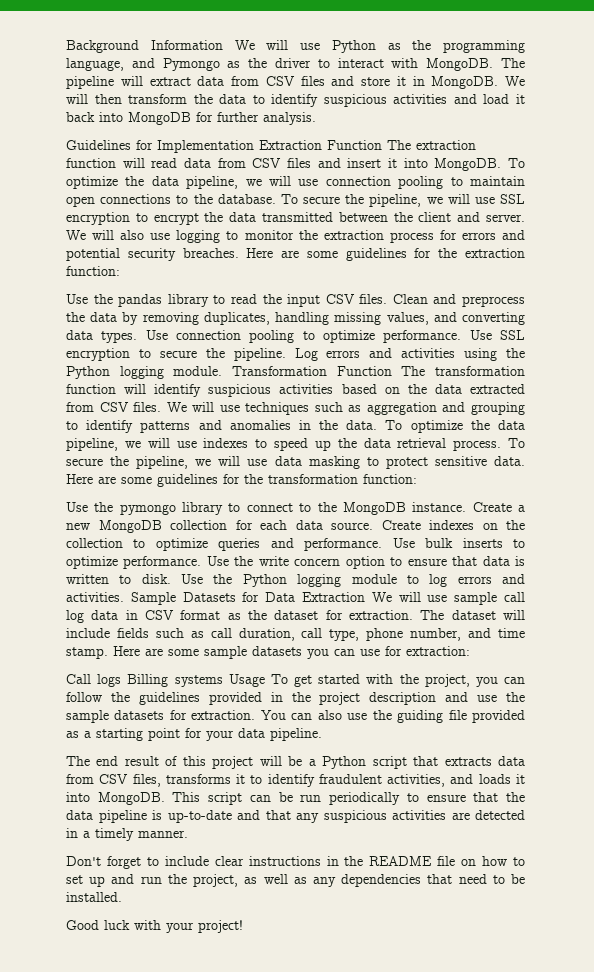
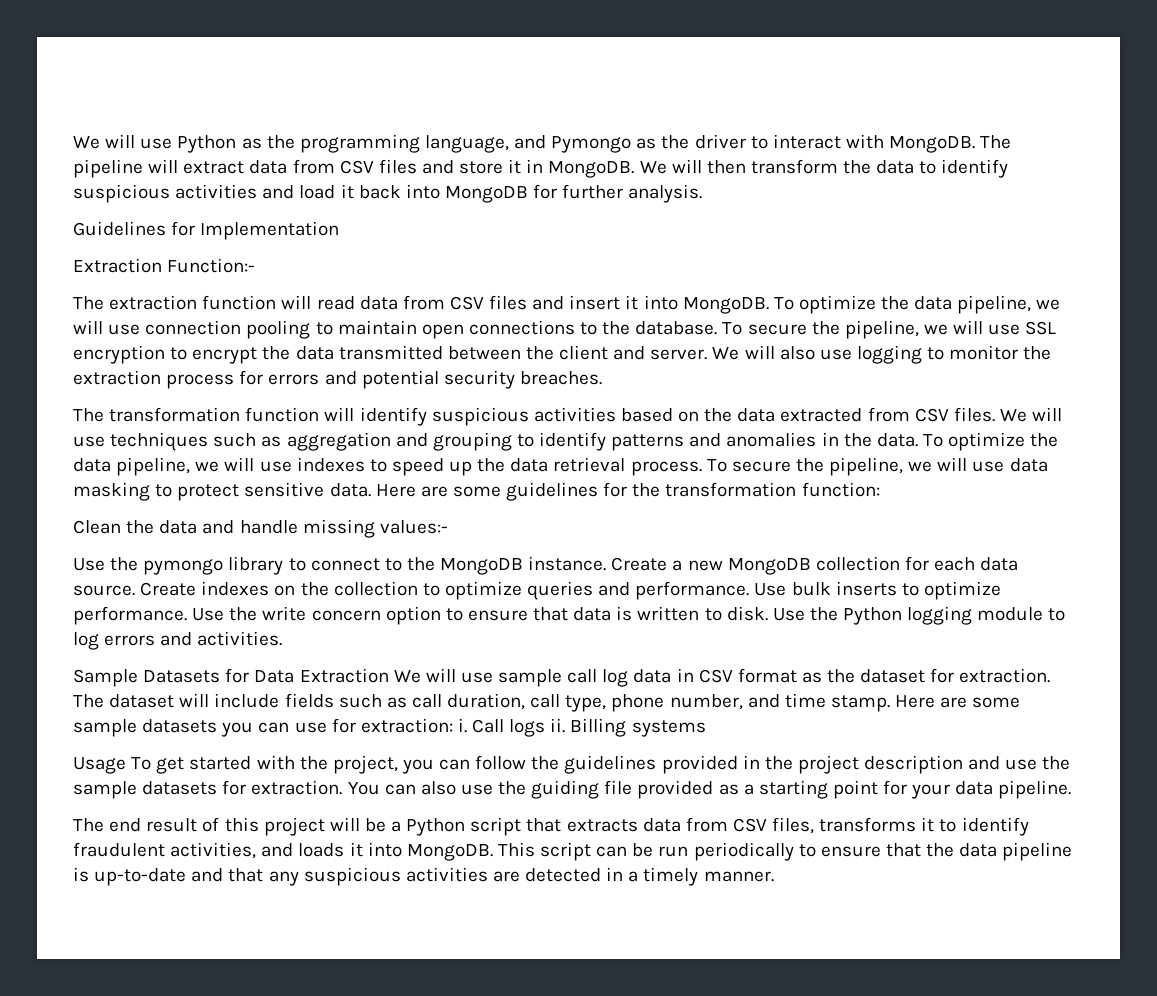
[66,40,223,53] Background Information -> (73, 142) none
[259,140,382,150] Extraction Function -> [73,258,256,273] // Extraction Function:- //
[246,248,525,261] [66,266,120,276] [66,294,525,307] [66,312,525,325] [66,330,525,343] [66,348,525,361] [66,366,392,379] Here are some guidelines for the extraction function: // Use the pandas library to read the input CSV files. Clean and preprocess the data by removing duplicates, handling missing values, and converting data types. Use connection pooling to optimize performance. Use SSL encryption to secure the pipeline. Log errors and activities using the Python logging module. Transformation Function -> (602, 378) //
(417, 479) none -> [73,519,448,538] // Clean the data and handle missing values:-
(124, 597) none -> (283, 638) //
(470, 651) // -> [457,718,467,733] i.
(122, 680) none -> [550,718,566,733] ii.
(223, 681) none -> (706, 728) //
[66,856,526,869] [66,874,525,887] [66,892,122,902] [66,920,243,933] // Don't forget to include clear instructions in the README file on how to set up and run the project, as well as any dependencies that need to be installed. // Good luck with your project! -> (774, 876) none

